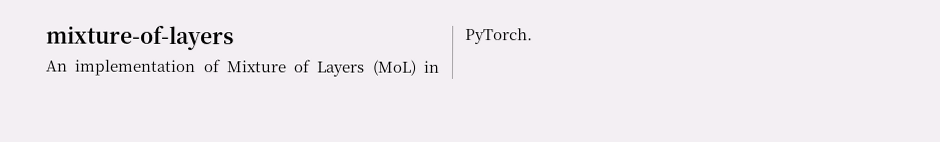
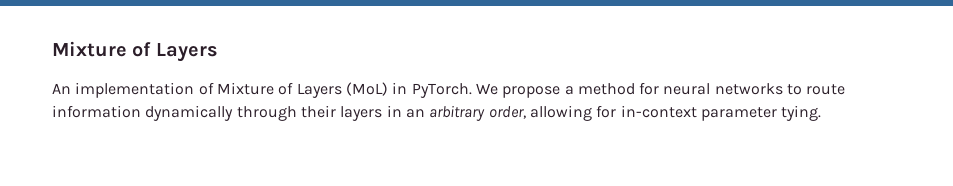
[46,25,234,51] mixture-of-layers -> [52,41,218,62] Mixture of Layers
(533, 36) none -> [475,82,846,98] [52,105,822,121] We propose a method for neural networks to route information dynamically through their layers in an arbitrary order, allowing for in-context parameter tying.

